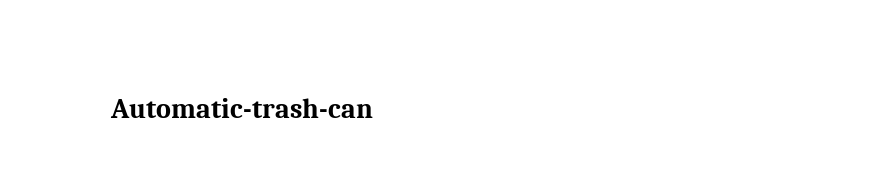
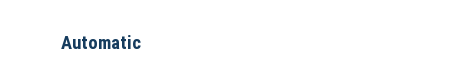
[110,98,373,118] Automatic-trash-can -> [61,35,141,49] Automatic

